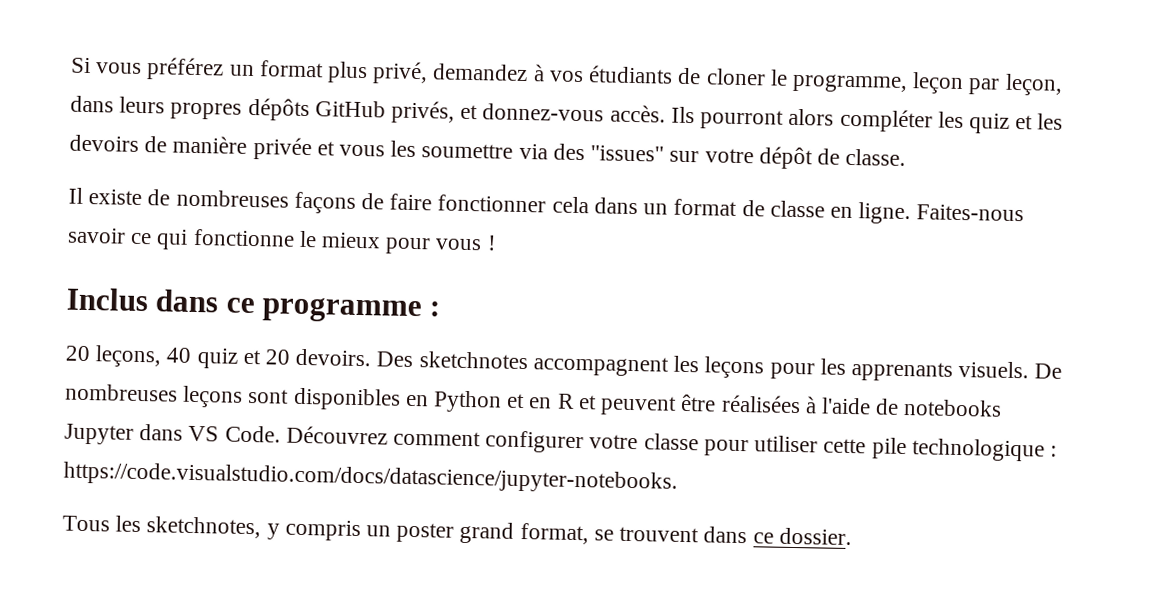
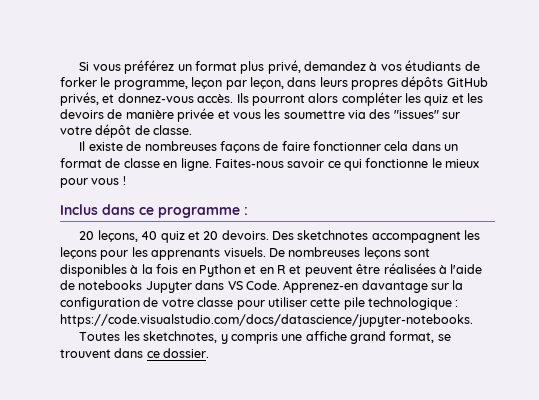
[705,68,766,86] cloner -> [60,77,97,87] forker
(401, 399) none -> [130,264,179,274] à la fois
[285,425,585,454] Découvrez comment configurer -> [283,280,464,293] [60,297,159,310] Apprenez-en davantage sur la configuration de
[62,515,110,532] Tous -> [79,332,121,341] Toutes
[366,522,455,543] un poster -> [281,331,347,341] une affiche

